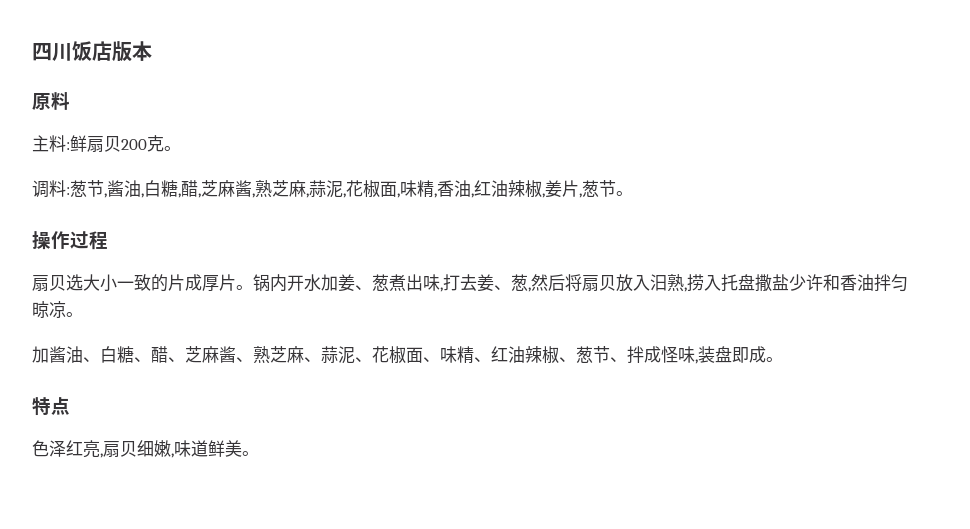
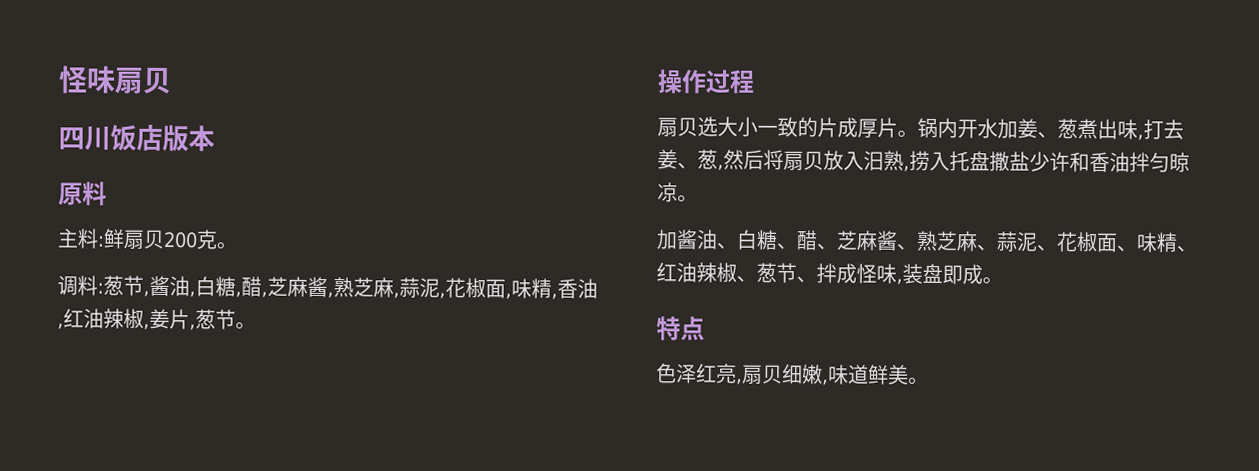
(32, 52) none -> [58,65,172,95] 怪味扇贝 //

